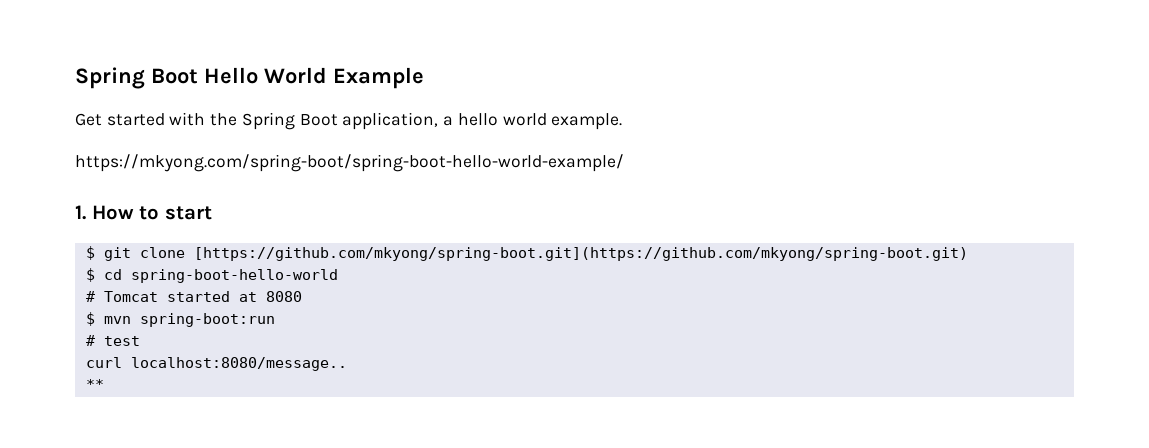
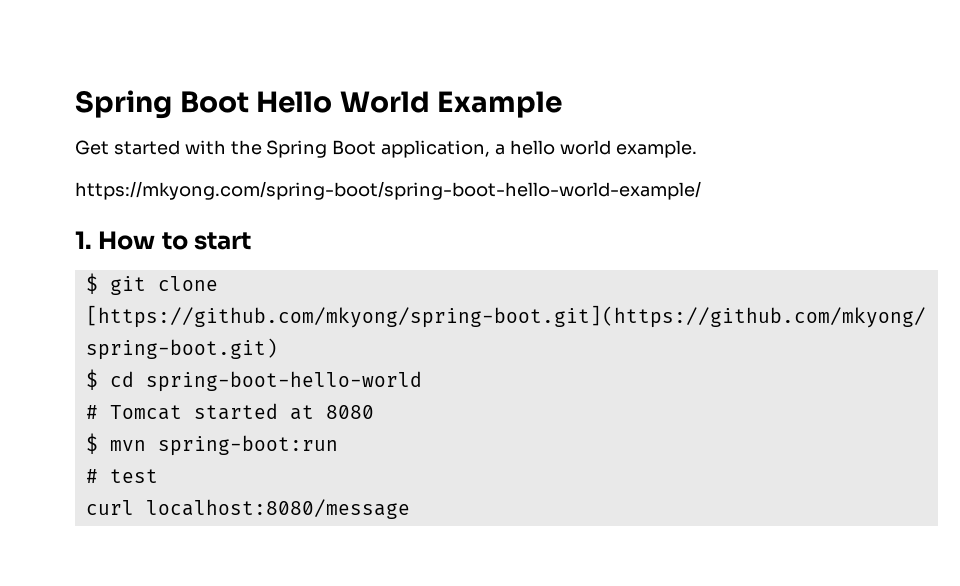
[130,357,347,371] [85,379,104,390] localhost:8080/message.. // ** -> [145,499,410,519] localhost:8080/message

